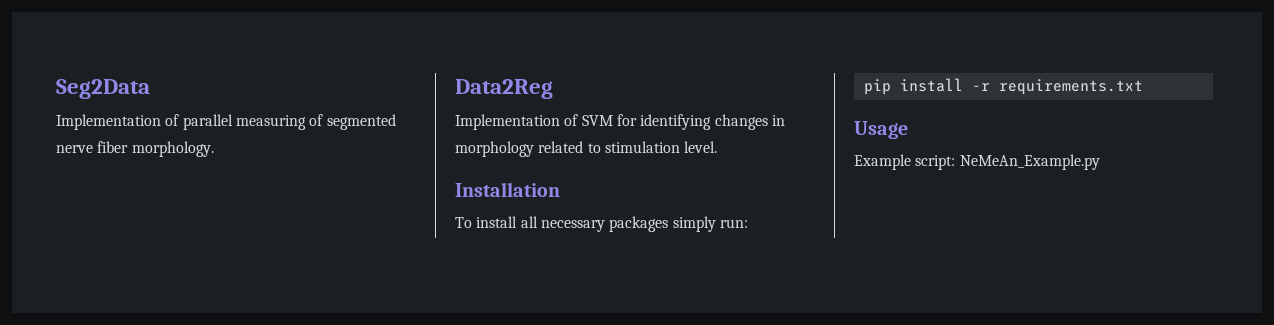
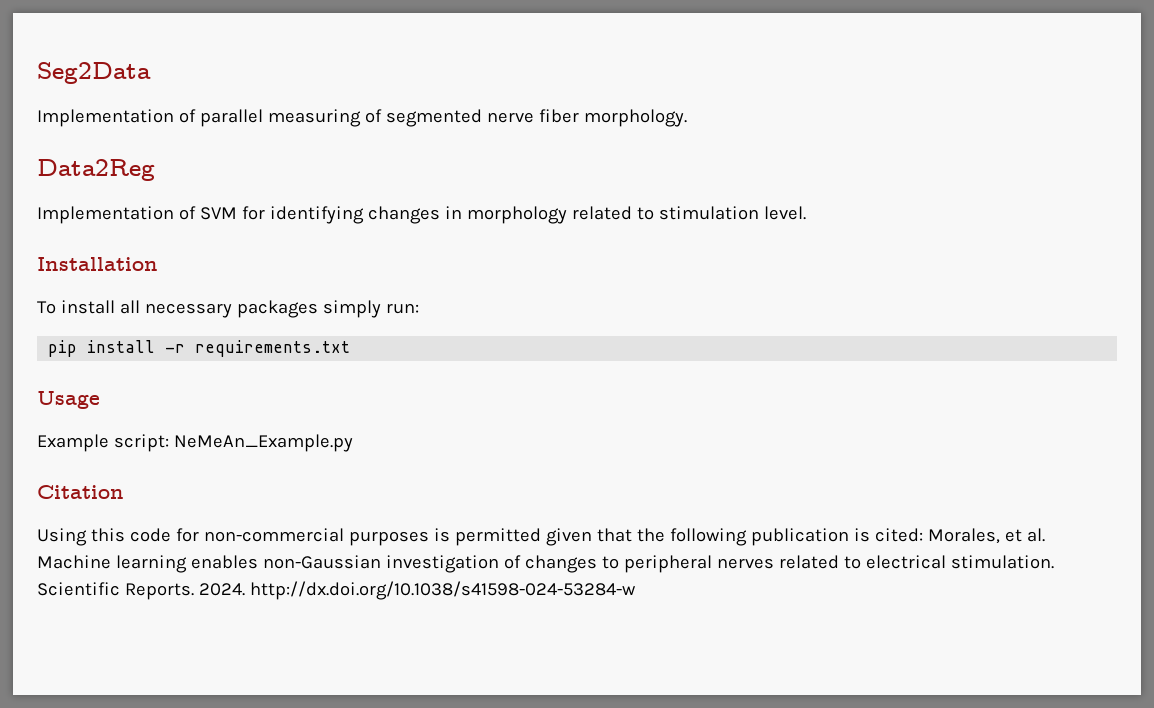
(1100, 162) none -> [37,485,124,499] [37,528,1045,546] [37,555,1054,573] [37,581,636,600] // Citation // Using this code for non-commercial purposes is permitted given that the following publication is cited: Morales, et al. Machine learning enables non-Gaussian investigation of changes to peripheral nerves related to electrical stimulation. Scientific Reports. 2024. http://dx.doi.org/10.1038/s41598-024-53284-w

